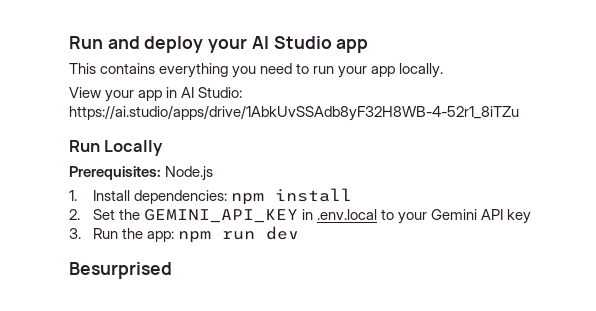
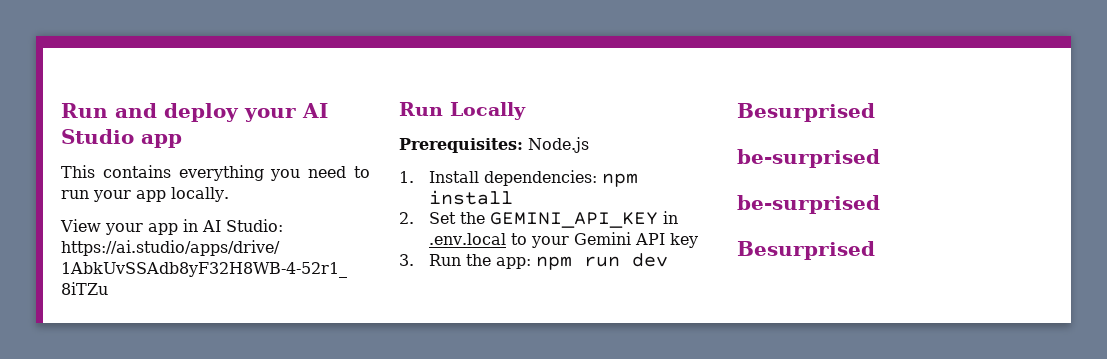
(172, 270) none -> [737,149,880,168] [737,195,880,214] [737,241,875,260] // be-surprised // be-surprised // Besurprised

